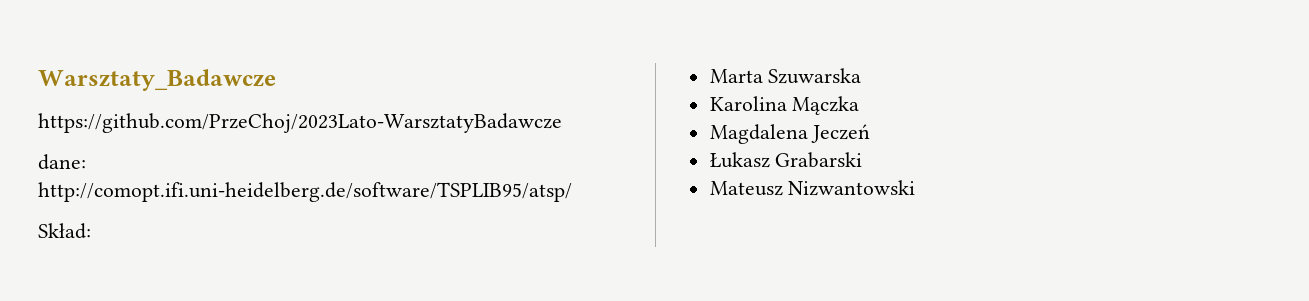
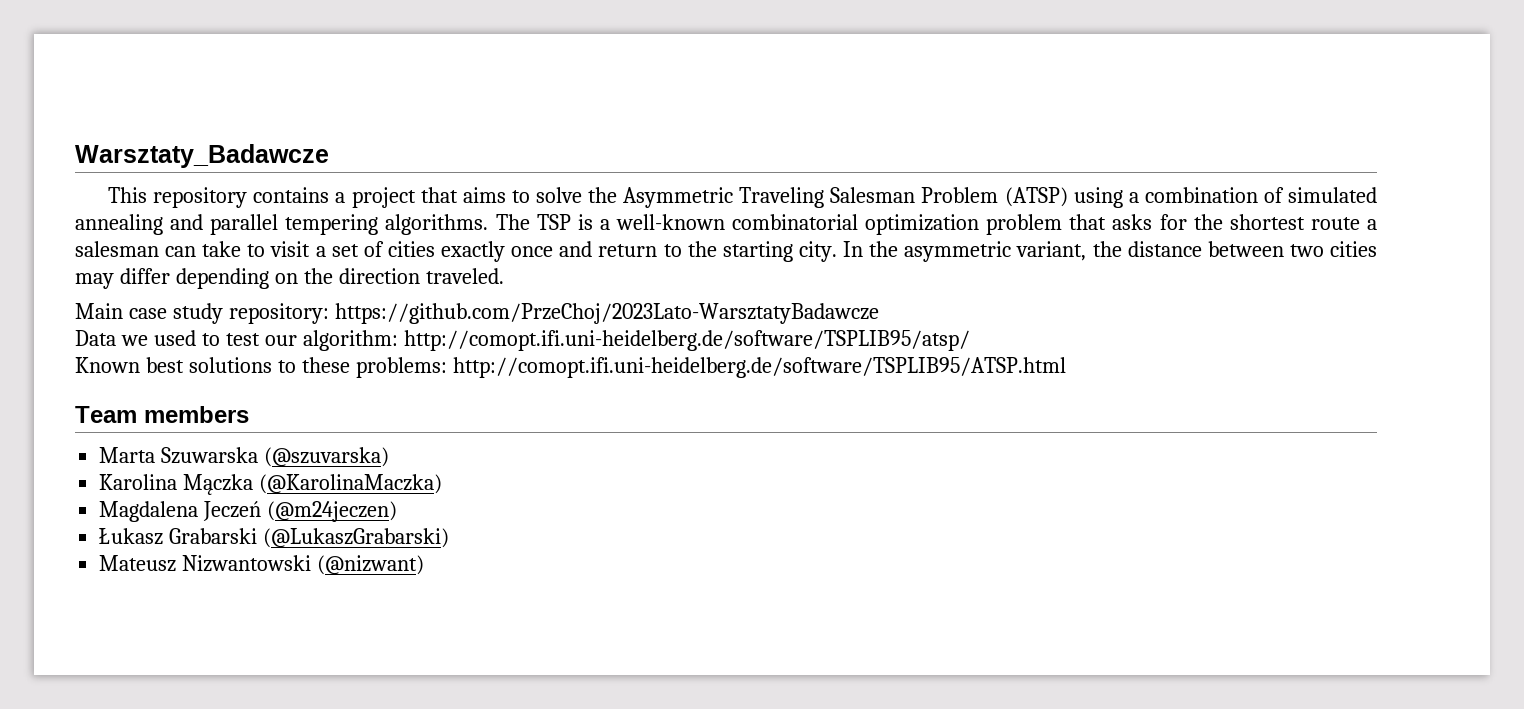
[38,113,562,133] [38,154,86,170] [38,182,572,202] [38,223,91,239] https://github.com/PrzeChoj/2023Lato-WarsztatyBadawcze // dane: http://comopt.ifi.uni-heidelberg.de/software/TSPLIB95/atsp/ // Skład: -> [108,187,1377,208] [75,214,1378,235] [75,241,1377,262] [75,268,504,289] [75,303,879,324] [75,330,970,351] [75,357,1066,378] [75,406,249,423] This repository contains a project that aims to solve the Asymmetric Traveling Salesman Problem (ATSP) using a combination of simulated annealing and parallel tempering algorithms. The TSP is a well-known combinatorial optimization problem that asks for the shortest route a salesman can take to visit a set of cities exactly once and return to the starting city. In the asymmetric variant, the distance between two cities may differ depending on the direction traveled. // Main case study repository: https://github.com/PrzeChoj/2023Lato-WarsztatyBadawcze // Data we used to test our algorithm: http://comopt.ifi.uni-heidelberg.de/software/TSPLIB95/atsp/ // Known best solutions to these problems: http://comopt.ifi.uni-heidelberg.de/software/TSPLIB95/ATSP.html // Team members
(862, 76) none -> [264,447,390,467] (@szuvarska)
(860, 105) none -> [259,474,443,494] (@KarolinaMaczka)
(871, 133) none -> [267,501,398,522] (@m24jeczen)
(863, 160) none -> [263,528,450,548] (@LukaszGrabarski)
(916, 188) none -> [317,555,425,575] (@nizwant)

